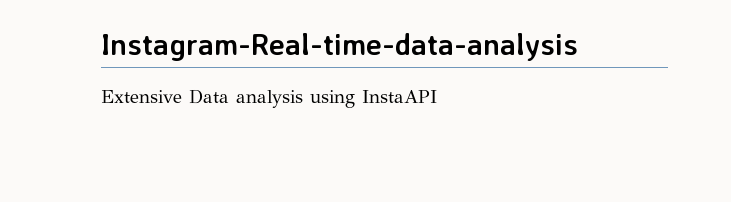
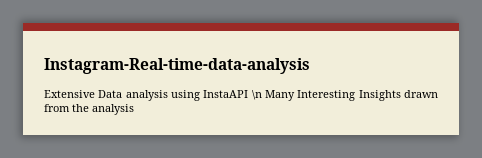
(437, 96) none -> [251,90,438,101] [44,104,134,115] \n Many Interesting Insights drawn from the analysis

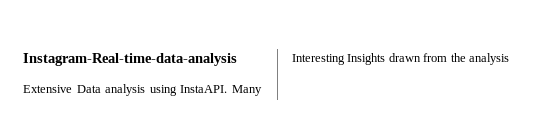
[203,90,262,100] InstaAPI \n -> [180,85,228,93] InstaAPI.

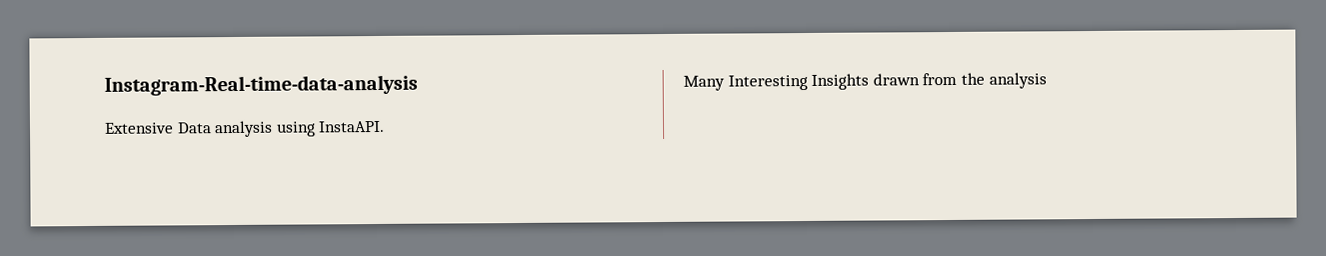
(228, 89) none -> (386, 126) //

